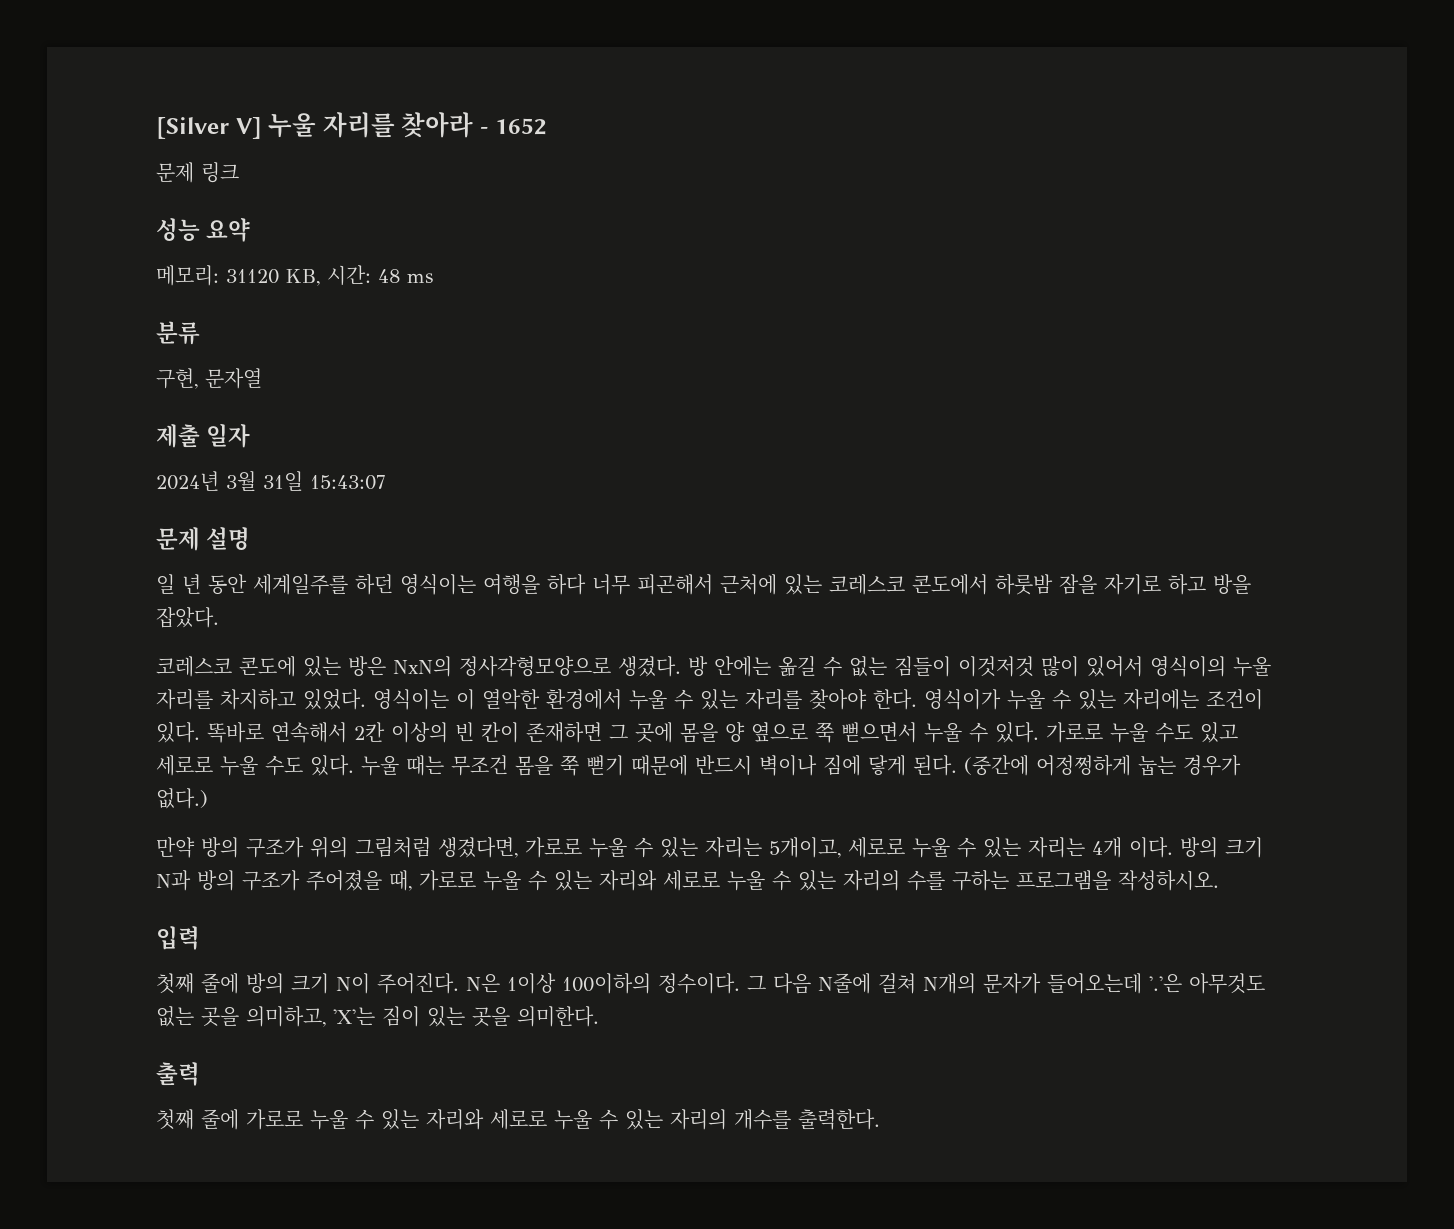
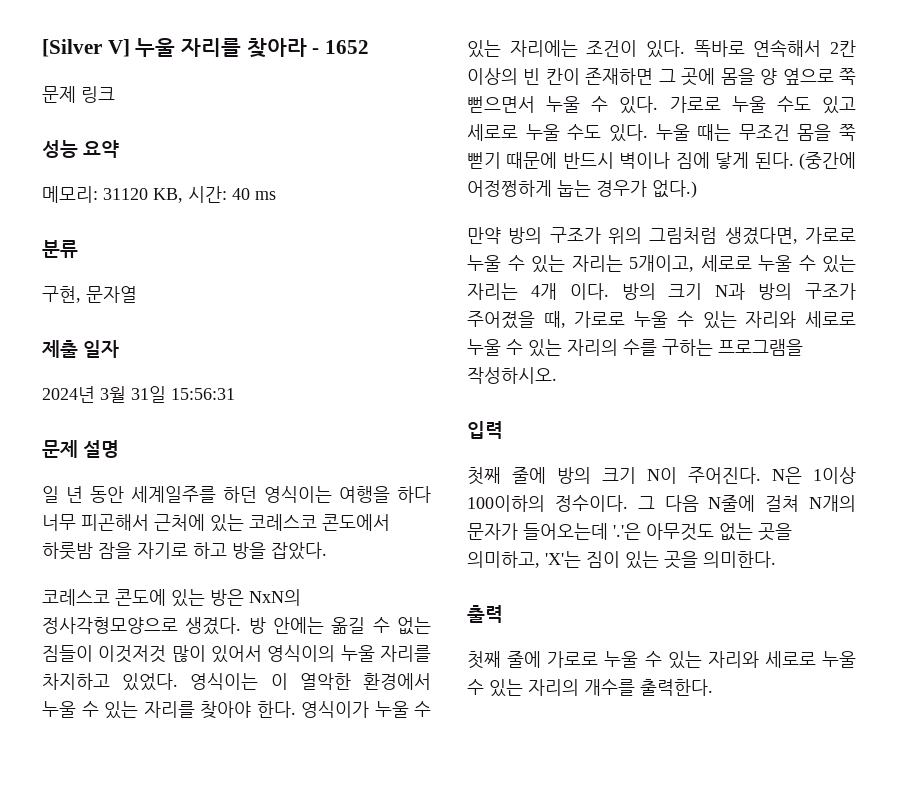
[378,269,400,283] 48 -> [232,188,250,200] 40
[310,475,385,490] 15:43:07 -> [171,388,235,400] 15:56:31

